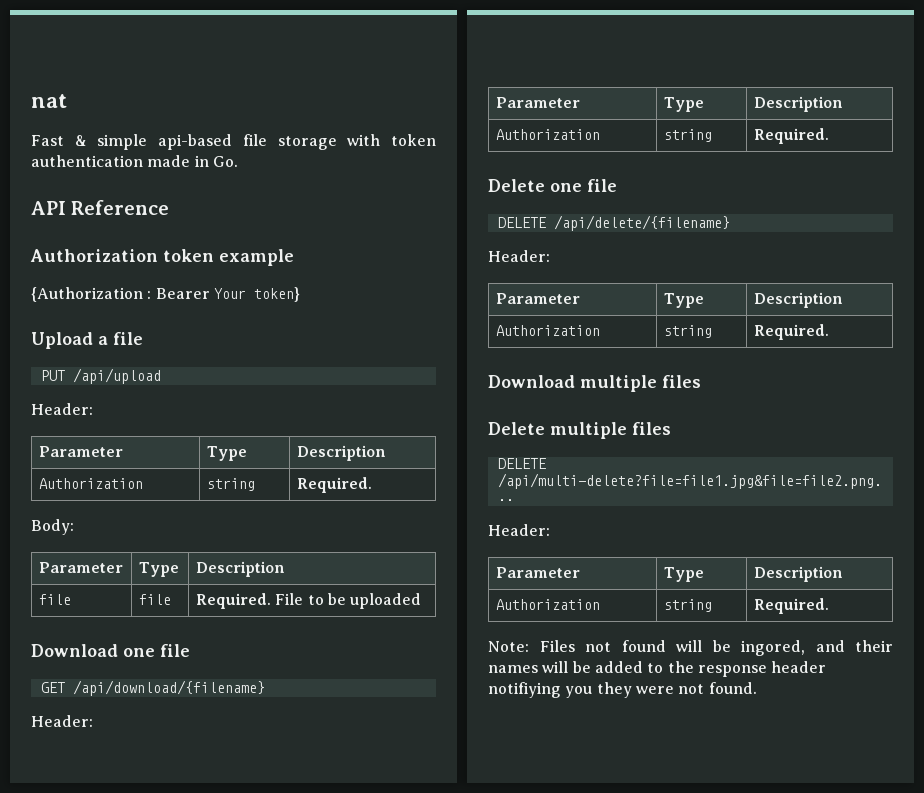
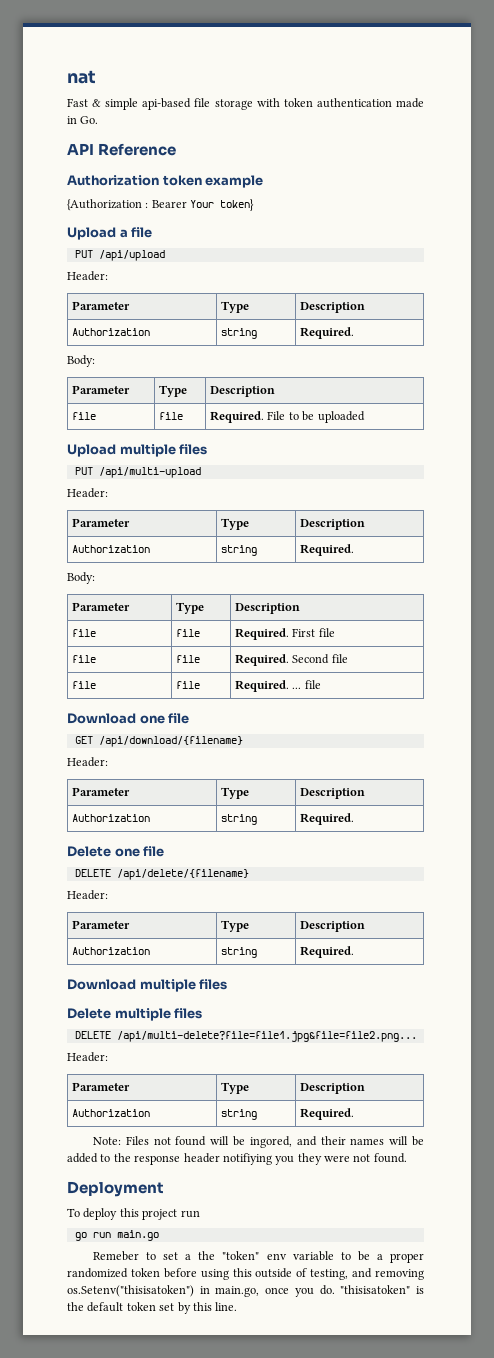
(422, 601) none -> [67,444,208,457] [74,467,201,478] [67,488,108,498] [72,518,131,527] [221,518,250,530] [300,519,366,530] [72,545,151,553] [221,545,258,556] [300,544,355,556] [67,572,95,584] [72,602,131,611] [176,602,205,614] [235,603,301,614] [72,629,97,637] [176,629,201,637] [235,628,335,640] [72,655,97,663] [176,655,201,663] [235,654,348,666] [72,681,97,689] [176,681,201,689] [235,680,321,692] // Upload multiple files // PUT /api/multi-upload // Header: // Parameter | Type | Description // Authorization | string | Required. // Body: // Parameter | Type | Description // file | file | Required. First file // file | file | Required. Second file // file | file | Required. ... file
(757, 688) none -> [67,1181,164,1197] [67,1208,200,1220] [74,1230,159,1241] [93,1251,424,1263] [67,1268,424,1280] [67,1285,425,1297] [67,1302,238,1314] // Deployment // To deploy this project run // go run main.go // Remeber to set a the "token" env variable to be a proper randomized token before using this outside of testing, and removing os.Setenv("thisisatoken") in main.go, once you do. "thisisatoken" is the default token set by this line.

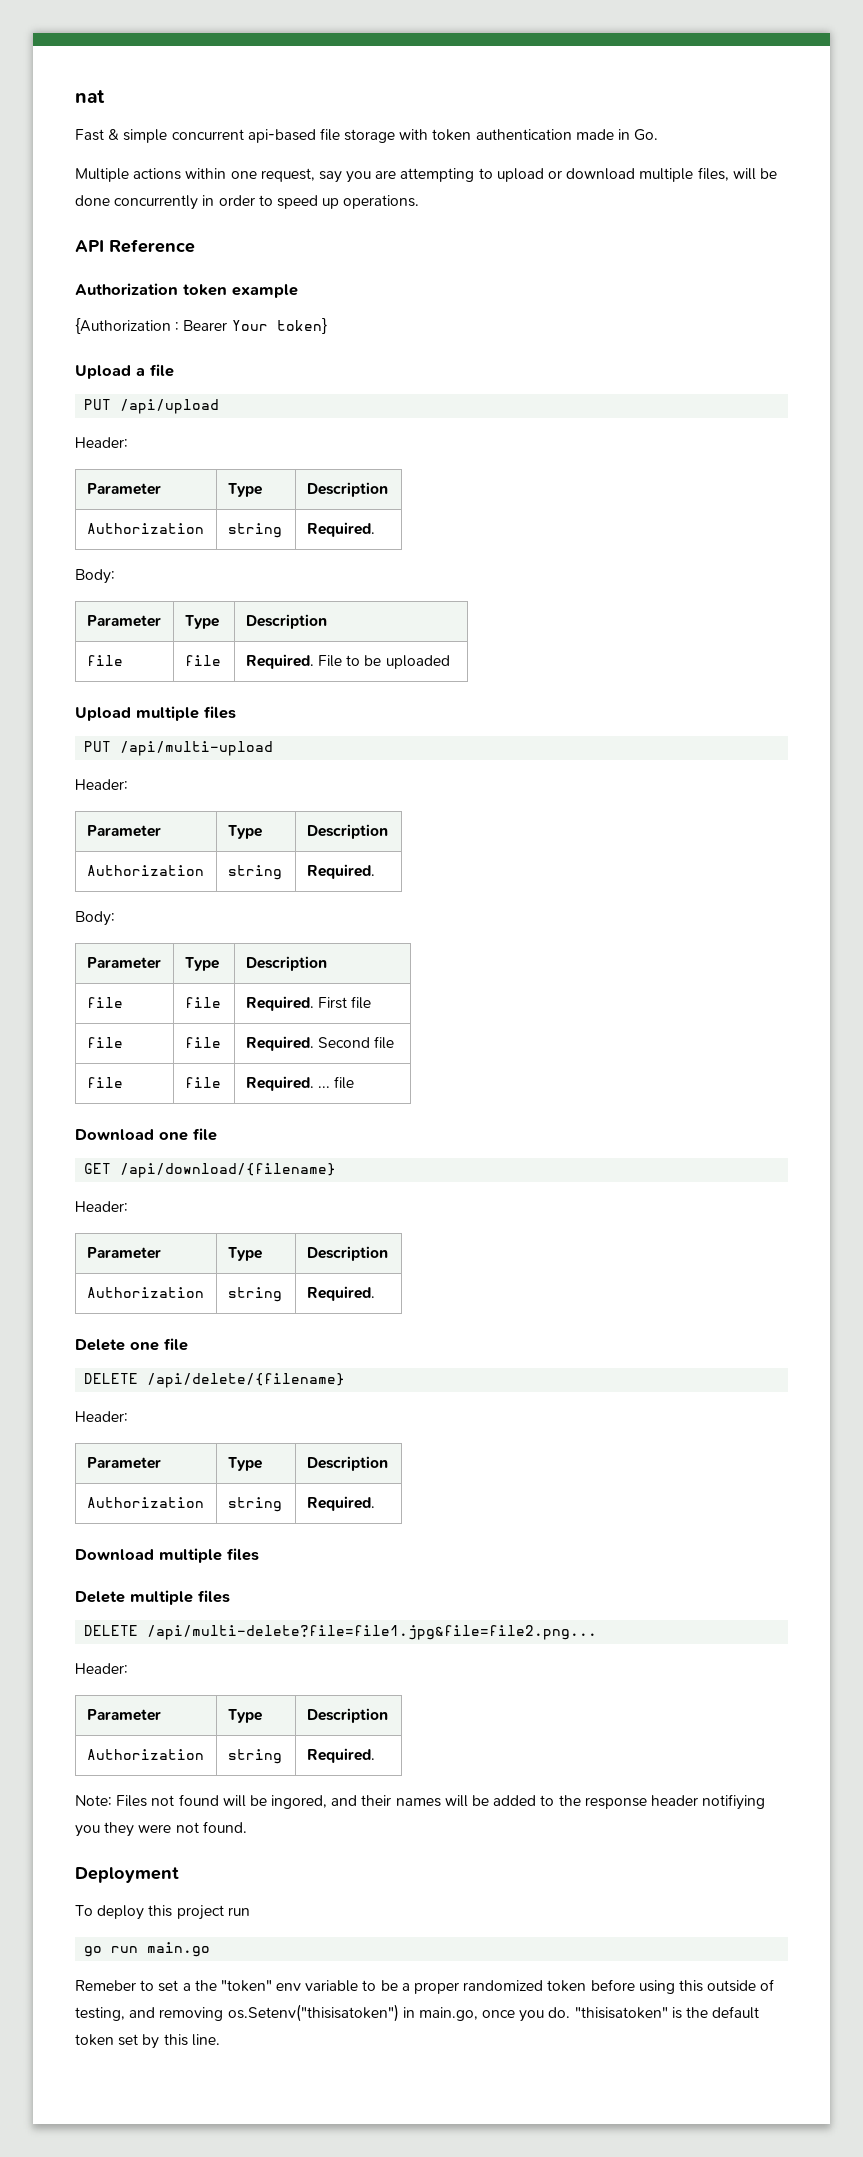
(139, 104) none -> [171,129,244,140] concurrent
(99, 120) none -> [75,167,777,183] [75,195,420,210] // Multiple actions within one request, say you are attempting to upload or download multiple files, will be done concurrently in order to speed up operations.

